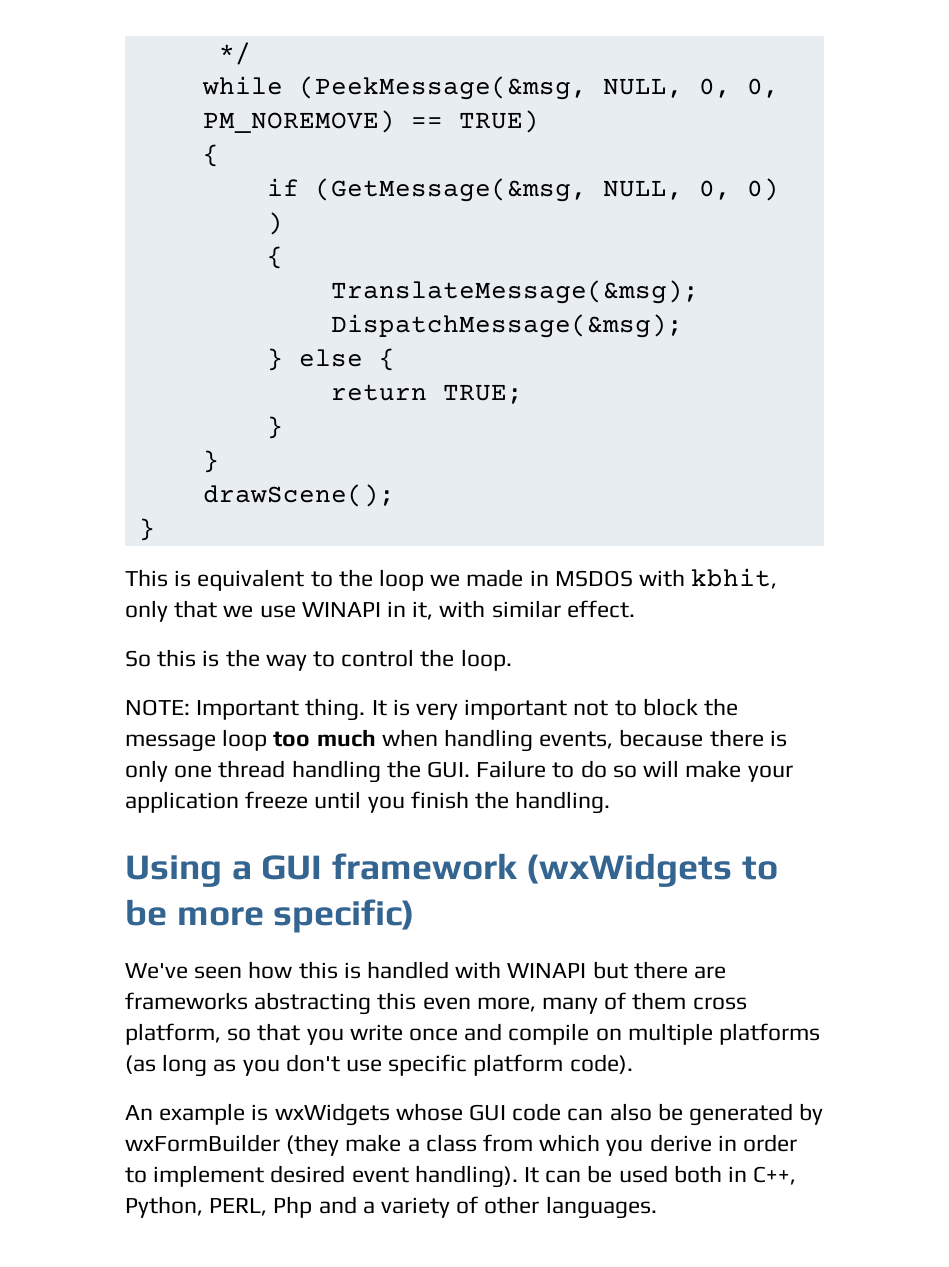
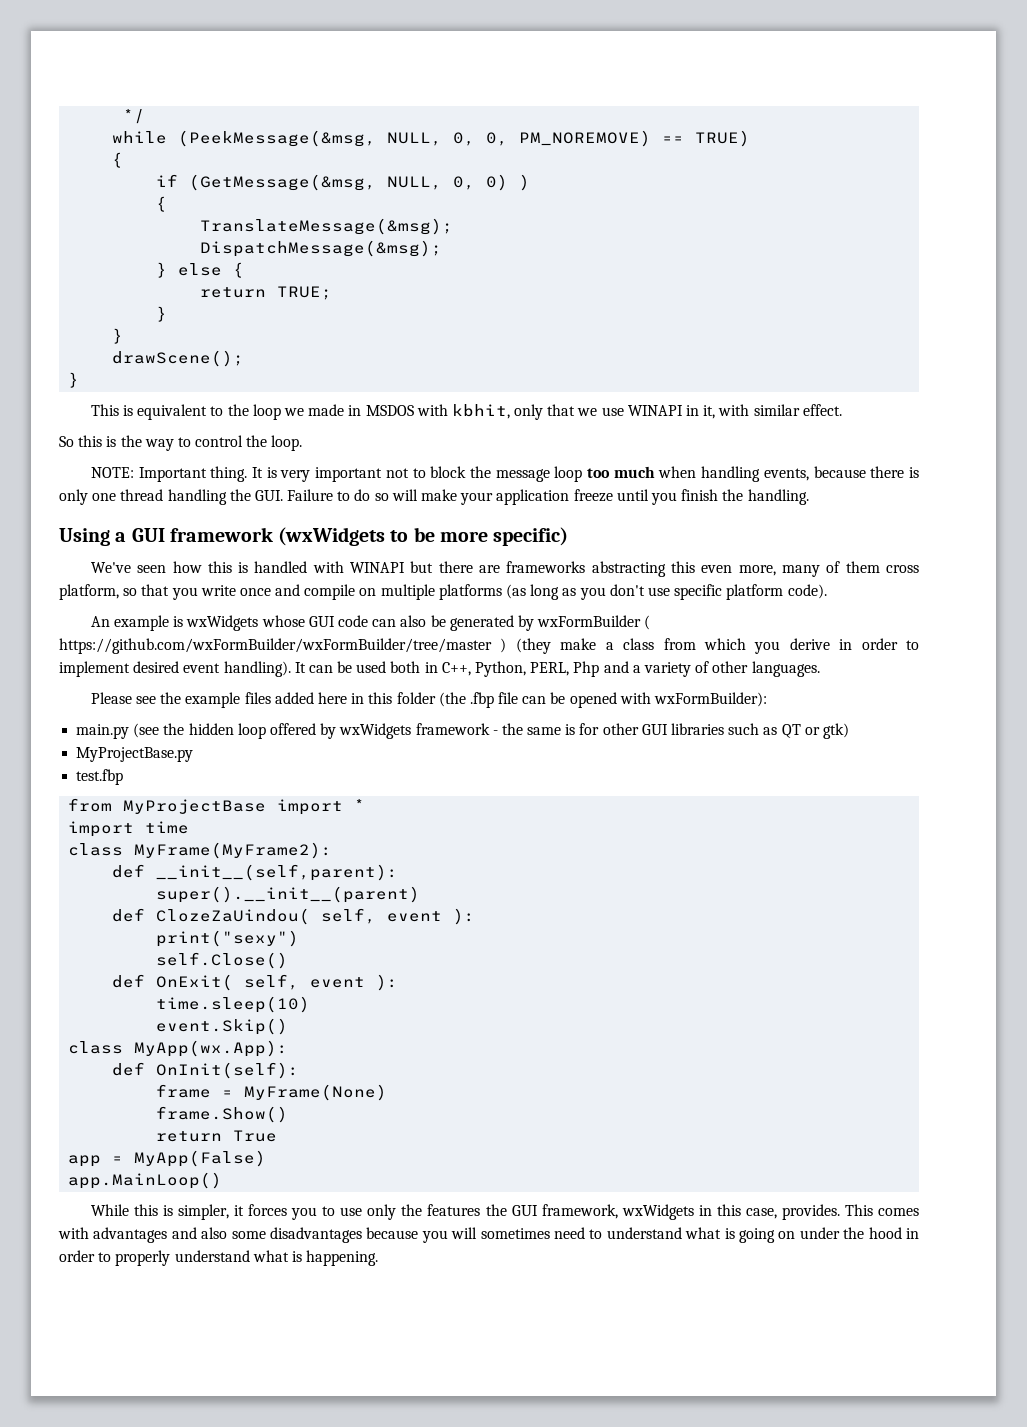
(280, 1143) none -> [644,615,651,630] [59,638,507,654] ( https://github.com/wxFormBuilder/wxFormBuilder/tree/master )
(657, 1207) none -> [90,692,768,708] [76,723,849,739] [76,747,194,762] [76,769,124,785] [68,798,366,815] [68,821,190,837] [68,842,333,859] [112,864,399,881] [156,886,421,903] [112,908,476,925] [156,930,300,947] [156,952,289,969] [112,974,399,991] [156,996,311,1013] [156,1018,289,1035] [68,1040,289,1057] [112,1062,300,1079] [156,1084,388,1101] [156,1106,289,1123] [156,1130,278,1142] [68,1150,267,1167] [68,1172,223,1189] [90,1204,920,1220] [58,1227,919,1243] [59,1250,379,1266] // Please see the example files added here in this folder (the .fbp file can be opened with wxFormBuilder): // main.py (see the hidden loop offered by wxWidgets framework - the same is for other GUI libraries such as QT or gtk) // MyProjectBase.py // test.fbp // from MyProjectBase import * // import time // class MyFrame(MyFrame2): // def __init__(self,parent): // super().__init__(parent) // def ClozeZaUindou( self, event ): // print("sexy") // self.Close() // def OnExit( self, event ): // time.sleep(10) // event.Skip() // class MyApp(wx.App): // def OnInit(self): // frame = MyFrame(None) // frame.Show() // return True // app = MyApp(False) // app.MainLoop() // While this is simpler, it forces you to use only the features the GUI framework, wxWidgets in this case, provides. This comes with advantages and also some disadvantages because you will sometimes need to understand what is going on under the hood in order to properly understand what is happening.

